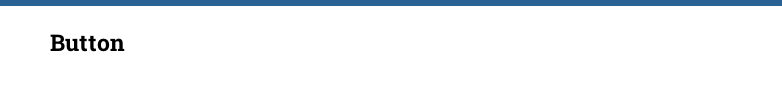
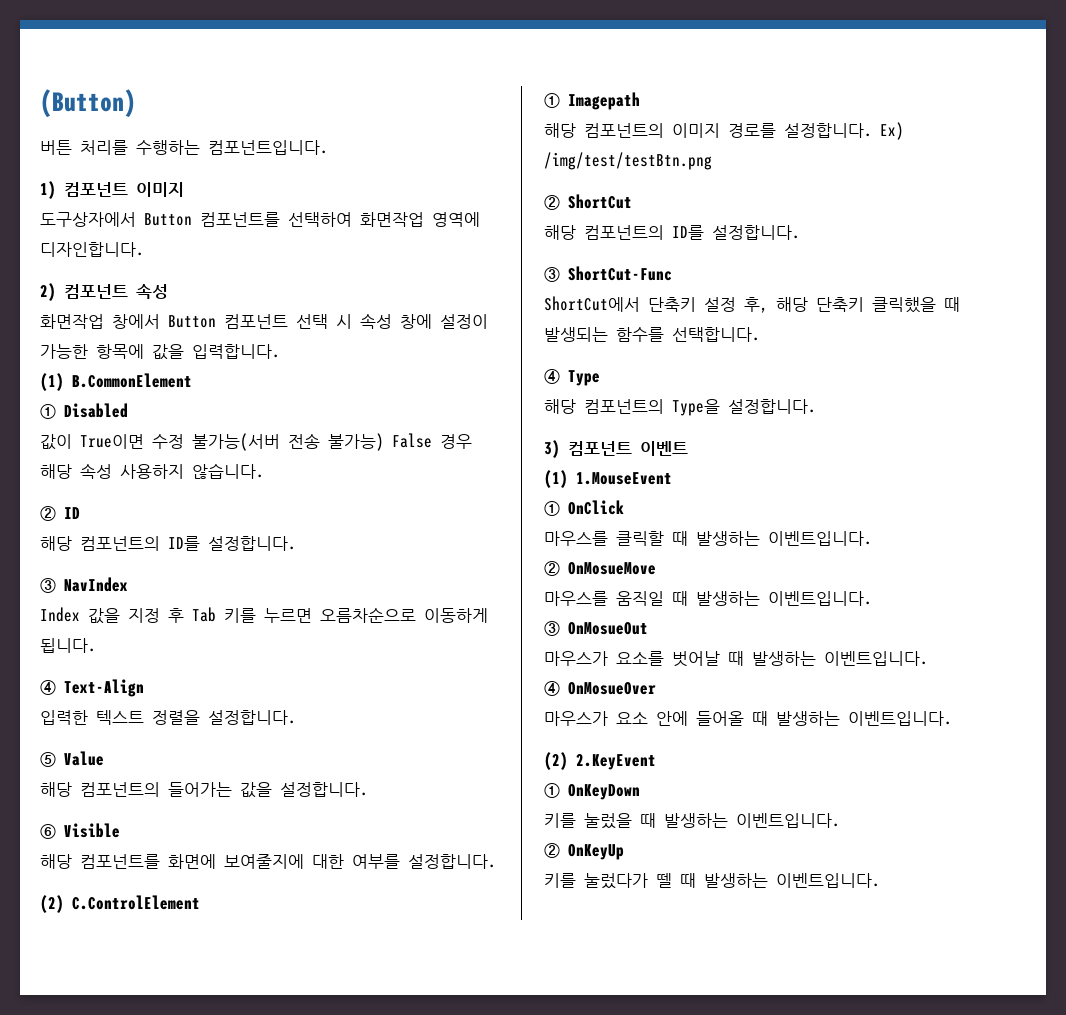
[50,34,125,52] Button -> [40,89,136,118] [40,140,328,155] [40,181,184,199] [40,212,480,227] [40,242,144,257] [40,283,168,301] [40,313,488,329] [40,344,280,360] [40,373,192,391] [40,403,128,419] [40,433,472,451] [40,463,264,479] [40,506,80,521] [40,536,296,551] [40,577,128,593] [40,607,488,624] [40,638,96,653] [40,679,144,697] [40,710,296,725] [40,751,104,767] [40,782,368,798] [40,823,120,839] [40,854,496,869] [40,895,200,913] [544,92,640,110] [544,122,904,140] [544,152,712,170] [544,194,632,210] [544,225,800,240] [544,266,672,282] [544,296,960,313] [544,327,760,342] [544,369,600,386] [544,399,816,416] [544,440,688,458] [544,470,672,488] [544,500,624,516] [544,531,872,546] [544,561,656,576] [544,591,872,606] [544,621,648,636] [544,651,928,667] [544,681,656,696] [544,711,952,726] [544,752,656,770] [544,783,640,800] [544,813,840,829] [544,843,624,860] [544,873,880,889] (Button) // 버튼 처리를 수행하는 컴포넌트입니다. // 1) 컴포넌트 이미지 // 도구상자에서 Button 컴포넌트를 선택하여 화면작업 영역에 디자인합니다. // 2) 컴포넌트 속성 // 화면작업 창에서 Button 컴포넌트 선택 시 속성 창에 설정이 가능한 항목에 값을 입력합니다. // (1) B.CommonElement // ① Disabled // 값이 True이면 수정 불가능(서버 전송 불가능) False 경우 해당 속성 사용하지 않습니다. // ② ID // 해당 컴포넌트의 ID를 설정합니다. // ③ NavIndex // Index 값을 지정 후 Tab 키를 누르면 오름차순으로 이동하게 됩니다. // ④ Text-Align // 입력한 텍스트 정렬을 설정합니다. // ⑤ Value // 해당 컴포넌트의 들어가는 값을 설정합니다. // ⑥ Visible // 해당 컴포넌트를 화면에 보여줄지에 대한 여부를 설정합니다. // (2) C.ControlElement // ① Imagepath // 해당 컴포넌트의 이미지 경로를 설정합니다. Ex) /img/test/testBtn.png // ② ShortCut // 해당 컴포넌트의 ID를 설정합니다. // ③ ShortCut-Func // ShortCut에서 단축키 설정 후, 해당 단축키 클릭했을 때 발생되는 함수를 선택합니다. // ④ Type // 해당 컴포넌트의 Type을 설정합니다. // 3) 컴포넌트 이벤트 // (1) 1.MouseEvent // ① OnClick // 마우스를 클릭할 때 발생하는 이벤트입니다. // ② OnMosueMove // 마우스를 움직일 때 발생하는 이벤트입니다. // ③ OnMosueOut // 마우스가 요소를 벗어날 때 발생하는 이벤트입니다. // ④ OnMosueOver // 마우스가 요소 안에 들어올 때 발생하는 이벤트입니다. // (2) 2.KeyEvent // ① OnKeyDown // 키를 눌렀을 때 발생하는 이벤트입니다. // ② OnKeyUp // 키를 눌렀다가 뗄 때 발생하는 이벤트입니다.

